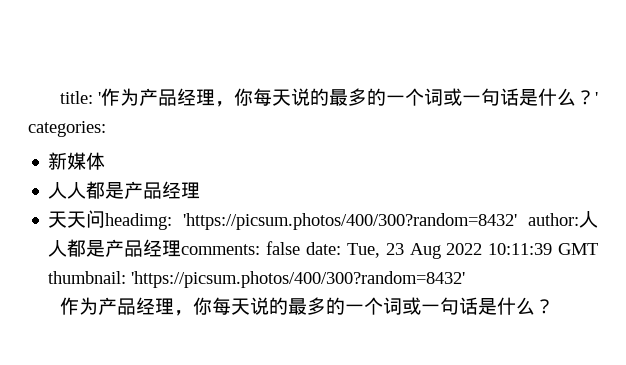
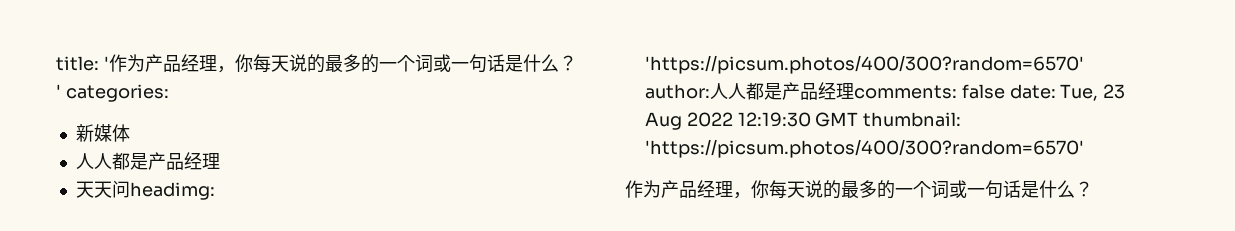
[183,213,518,230] 'https://picsum.photos/400/300?random=8432' -> [644,55,1084,74] 'https://picsum.photos/400/300?random=6570'
[488,243,553,255] 10:11:39 -> [737,112,811,127] 12:19:30
[131,271,466,288] 'https://picsum.photos/400/300?random=8432' -> [644,139,1084,158] 'https://picsum.photos/400/300?random=6570'

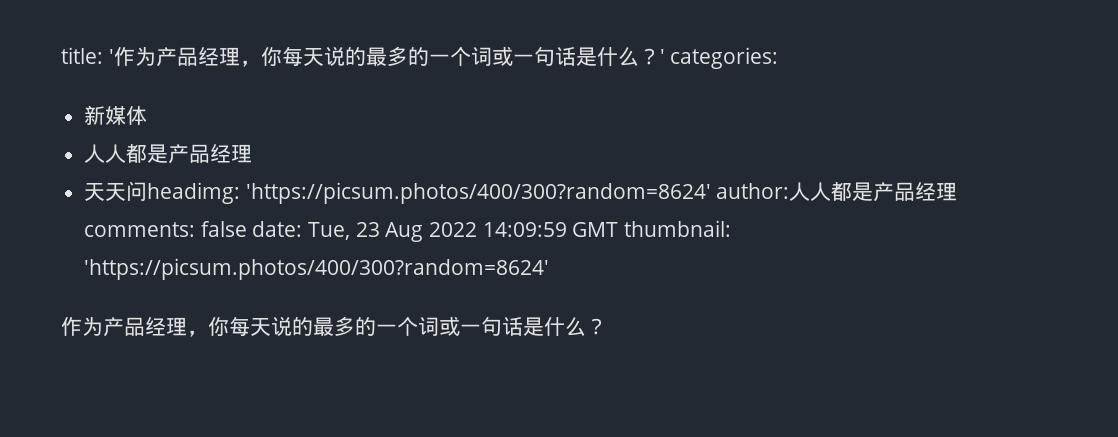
[644,55,1084,74] 'https://picsum.photos/400/300?random=6570' -> [245,182,711,204] 'https://picsum.photos/400/300?random=8624'
[737,112,811,127] 12:19:30 -> [482,222,567,237] 14:09:59
[644,139,1084,158] 'https://picsum.photos/400/300?random=6570' -> [84,258,550,280] 'https://picsum.photos/400/300?random=8624'

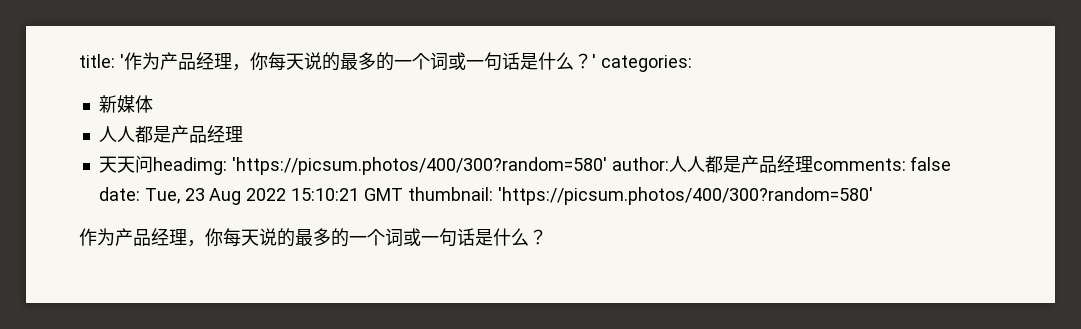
[245,182,711,204] 'https://picsum.photos/400/300?random=8624' -> [231,157,607,175] 'https://picsum.photos/400/300?random=580'
[482,222,567,237] 14:09:59 -> [291,188,360,201] 15:10:21
[84,258,550,280] 'https://picsum.photos/400/300?random=8624' -> [497,187,873,205] 'https://picsum.photos/400/300?random=580'

